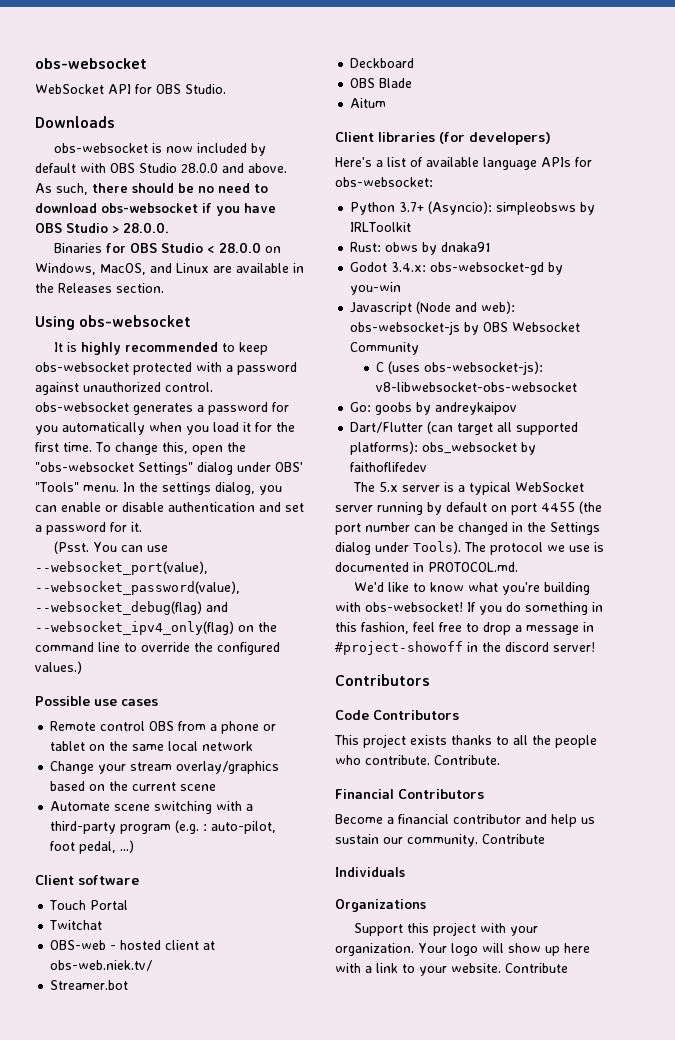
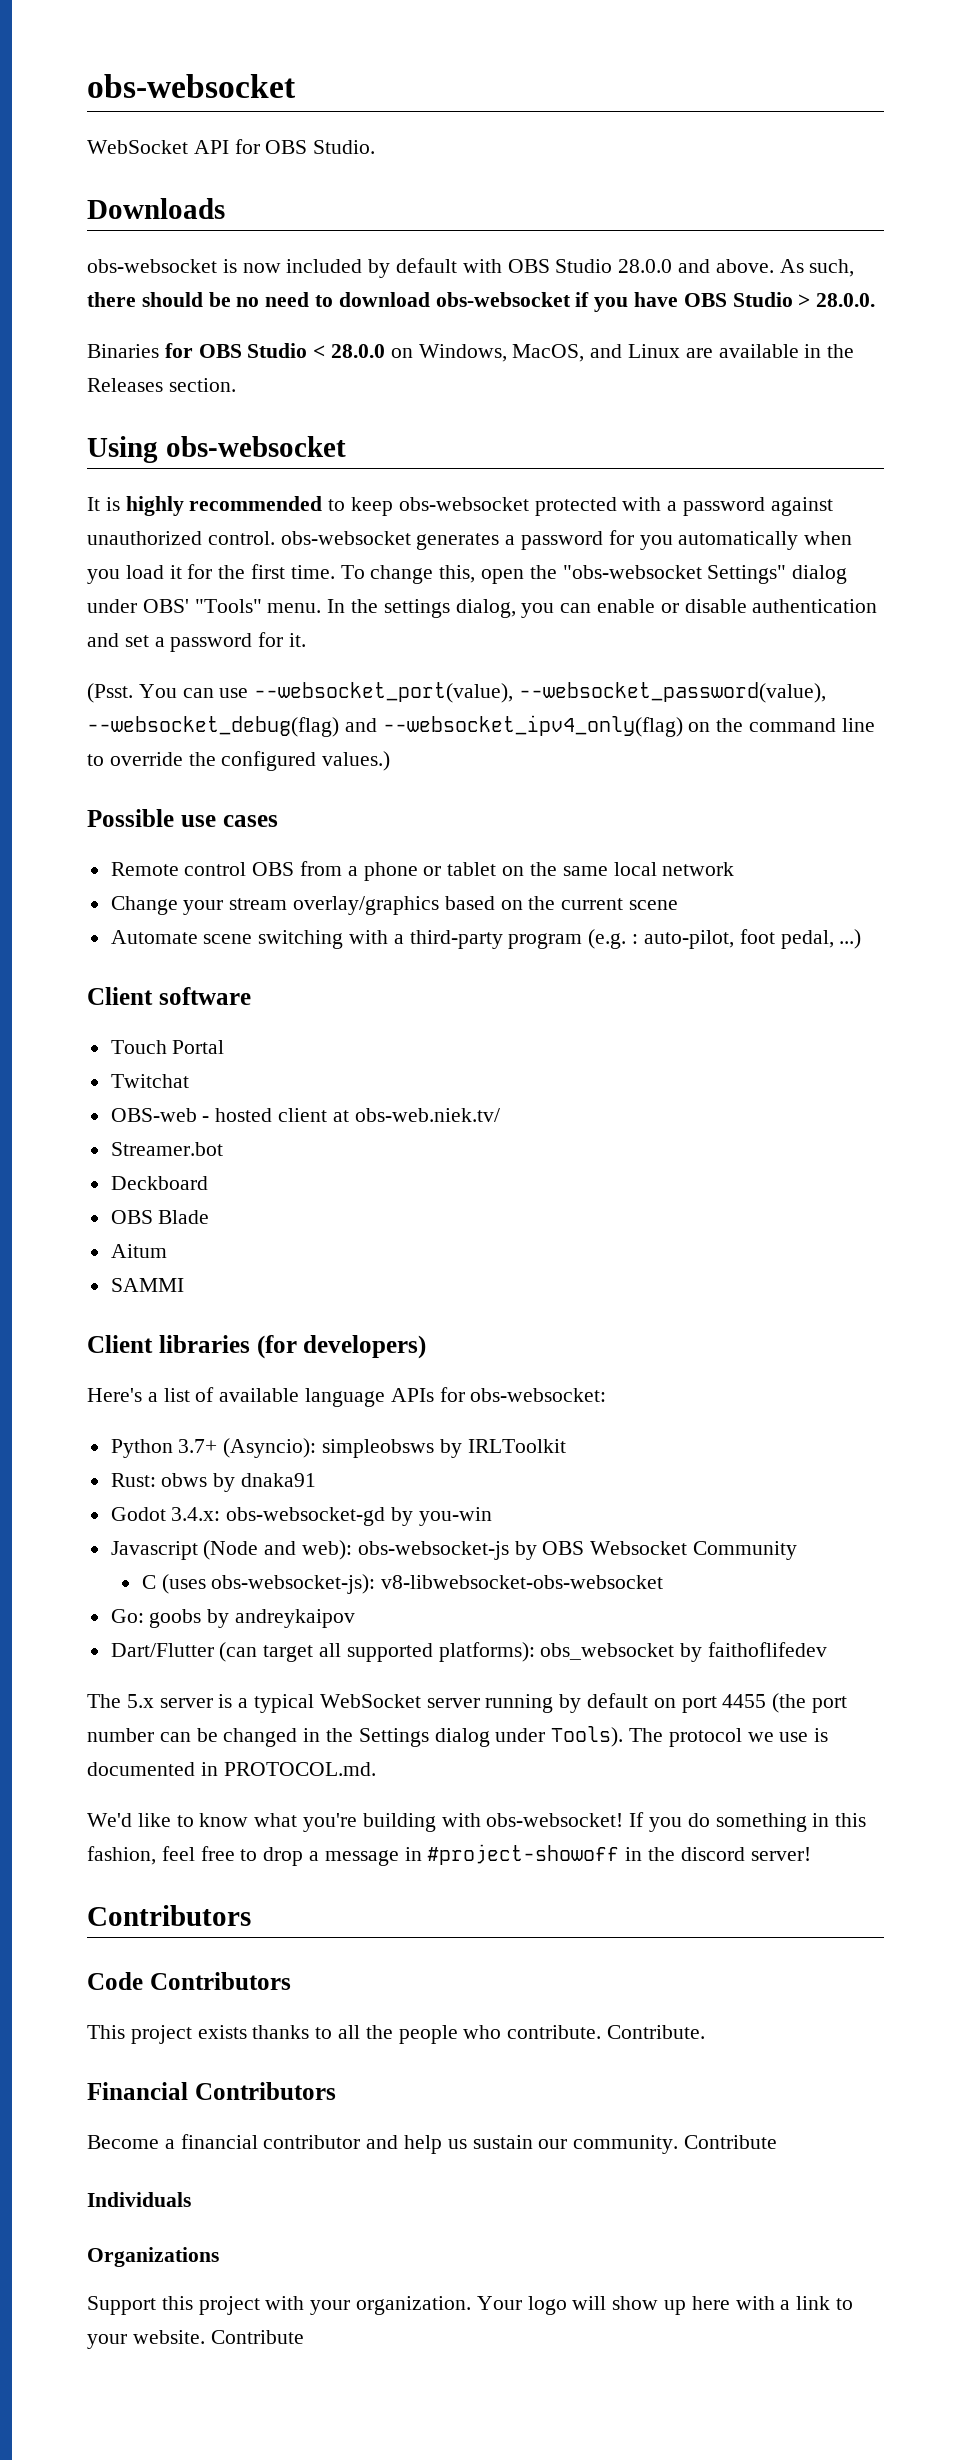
(387, 103) none -> [110,1278,184,1292] // SAMMI

